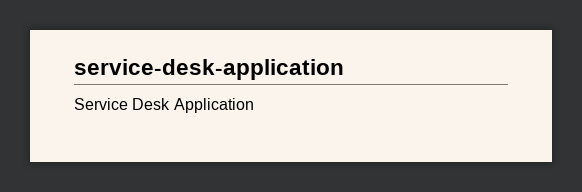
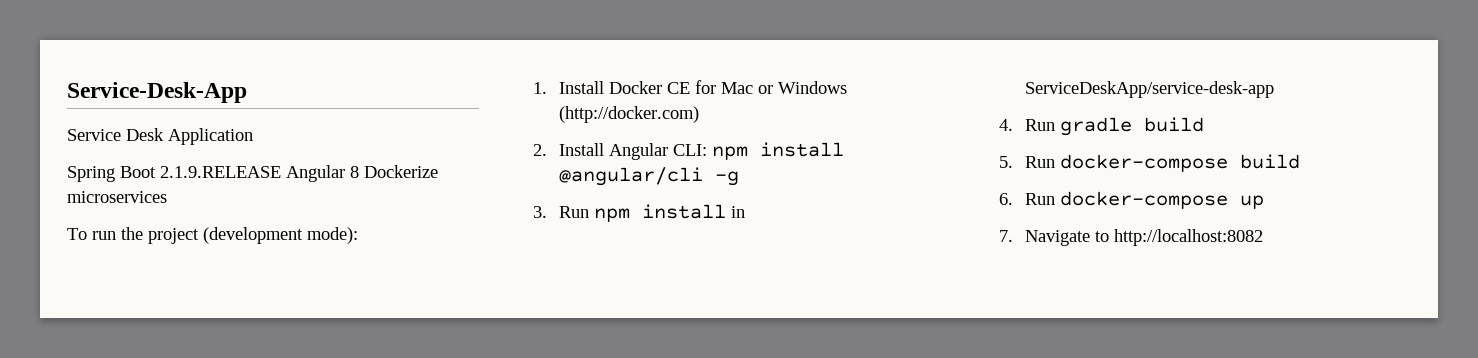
[74,59,344,80] service-desk-application -> [67,82,247,103] Service-Desk-App
(254, 105) none -> [67,165,438,182] [67,191,167,203] [67,227,358,244] [533,80,847,94] [558,106,699,123] [533,142,844,160] [558,167,739,186] [533,204,745,222] [1024,81,1274,98] [999,117,1204,136] [999,154,1300,172] [999,191,1264,209] [999,229,1263,246] // Spring Boot 2.1.9.RELEASE Angular 8 Dockerize microservices // To run the project (development mode): // 1. Install Docker CE for Mac or Windows (http://docker.com) // 2. Install Angular CLI: npm install @angular/cli -g // 3. Run npm install in ServiceDeskApp/service-desk-app // 4. Run gradle build // 5. Run docker-compose build // 6. Run docker-compose up // 7. Navigate to http://localhost:8082

